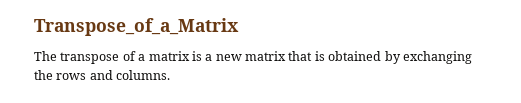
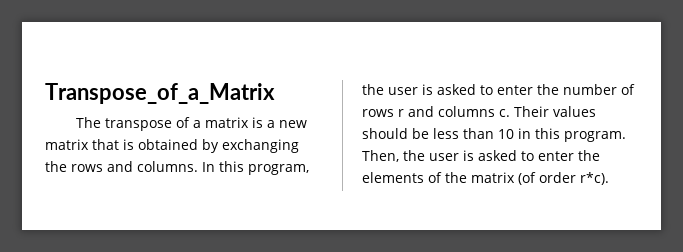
(171, 75) none -> [202,161,309,175] [362,84,635,95] [362,106,596,117] [362,128,626,142] [362,150,600,162] [362,172,609,185] In this program, the user is asked to enter the number of rows r and columns c. Their values should be less than 10 in this program. Then, the user is asked to enter the elements of the matrix (of order r*c).

